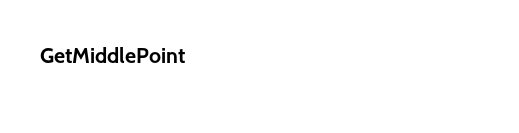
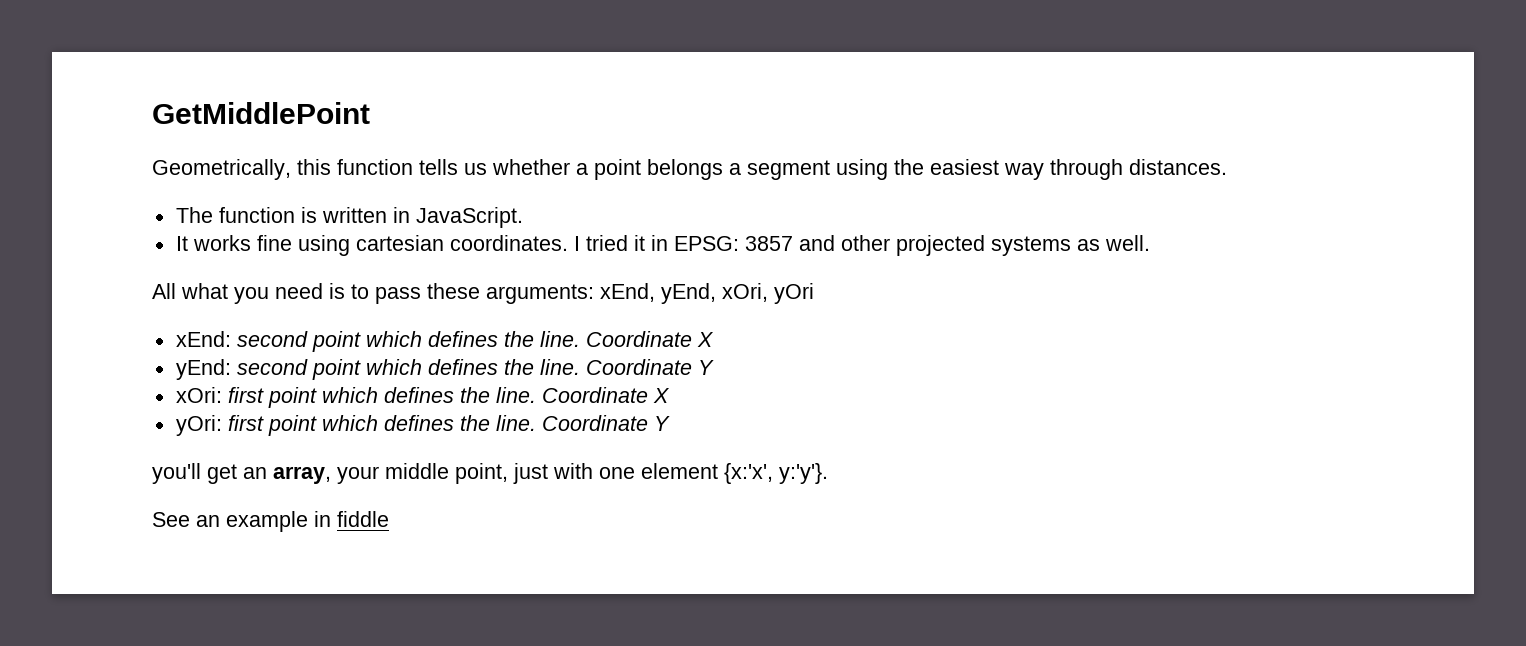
(185, 55) none -> [152,159,1227,180] [175,207,523,228] [175,235,1150,256] [152,283,814,304] [175,331,714,352] [175,359,714,380] [175,387,670,408] [175,415,670,436] [152,463,828,484] [152,511,389,532] // Geometrically, this function tells us whether a point belongs a segment using the easiest way through distances. // The function is written in JavaScript. // It works fine using cartesian coordinates. I tried it in EPSG: 3857 and other projected systems as well. // All what you need is to pass these arguments: xEnd, yEnd, xOri, yOri // xEnd: second point which defines the line. Coordinate X // yEnd: second point which defines the line. Coordinate Y // xOri: first point which defines the line. Coordinate X // yOri: first point which defines the line. Coordinate Y // you'll get an array, your middle point, just with one element {x:'x', y:'y'}. // See an example in fiddle

